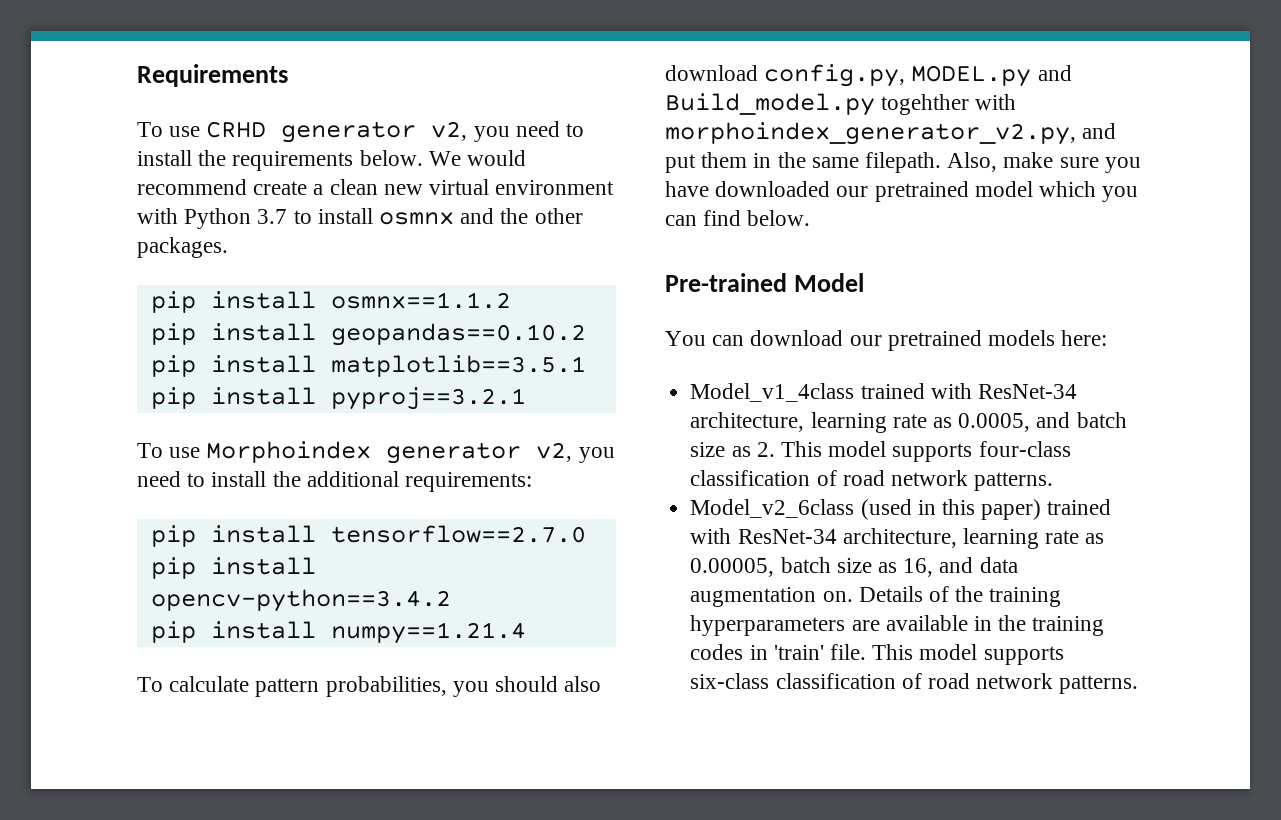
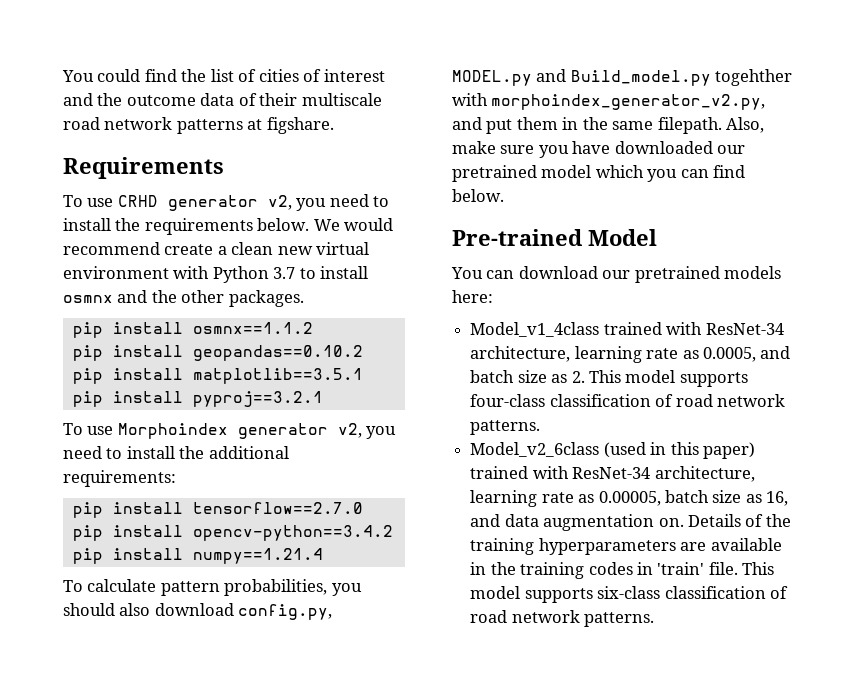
(137, 75) none -> [62,69,385,82] [63,93,382,106] [63,117,334,134] You could find the list of cities of interest and the outcome data of their multiscale road network patterns at figshare. //

